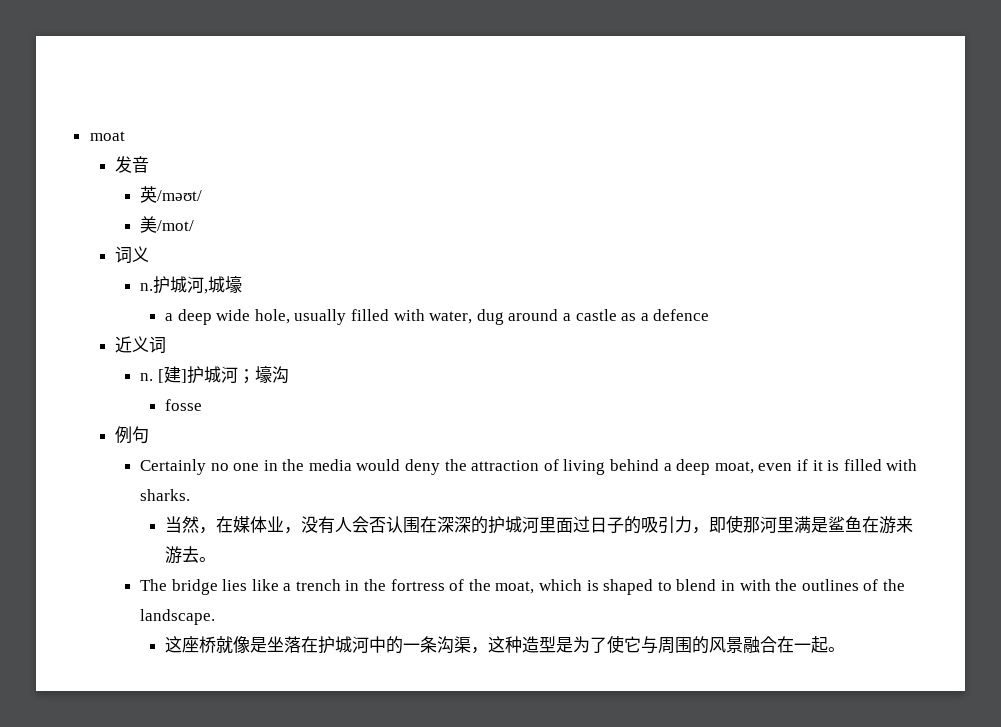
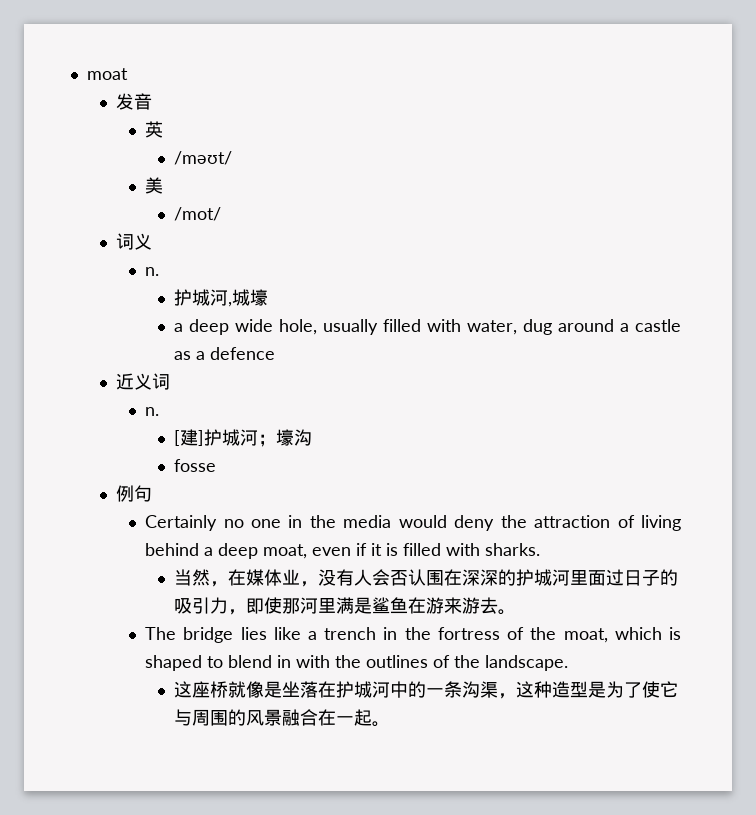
(157, 194) none -> (164, 129) //
(157, 224) none -> (164, 185) //
(153, 287) none -> (160, 271) //
(153, 377) none -> (160, 411) //

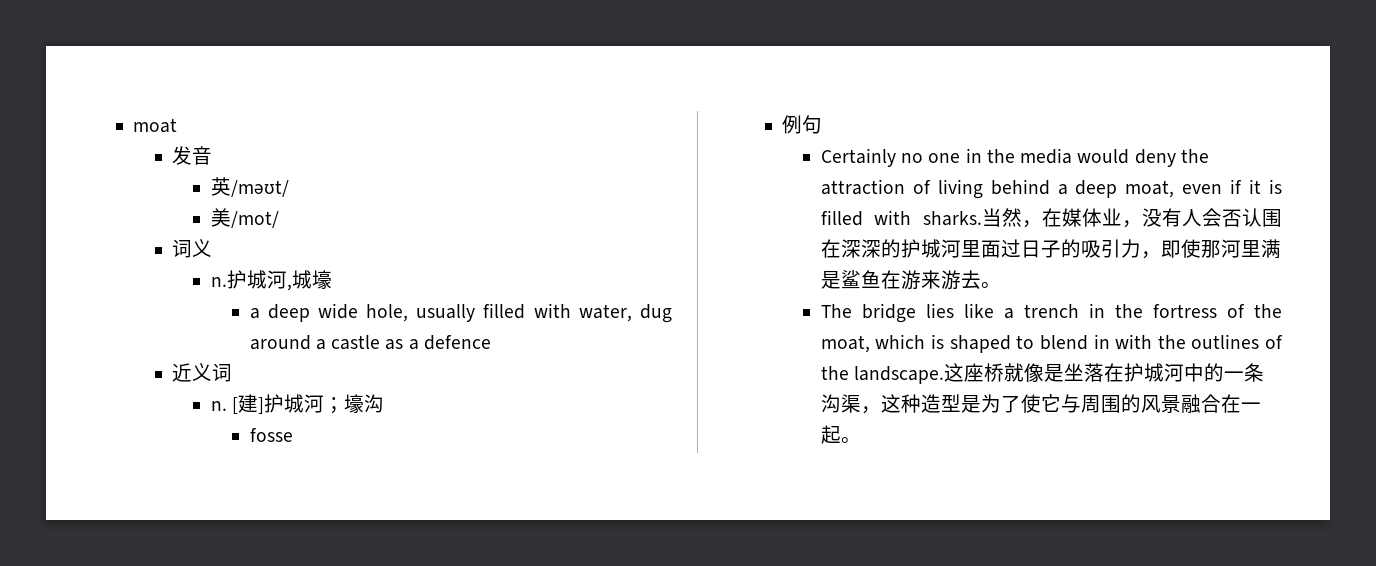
(164, 129) // -> (231, 186) none
(164, 185) // -> (231, 217) none
(160, 271) // -> (227, 282) none
(160, 411) // -> (227, 406) none
(541, 549) // -> (982, 218) none
(569, 663) // -> (945, 375) none

